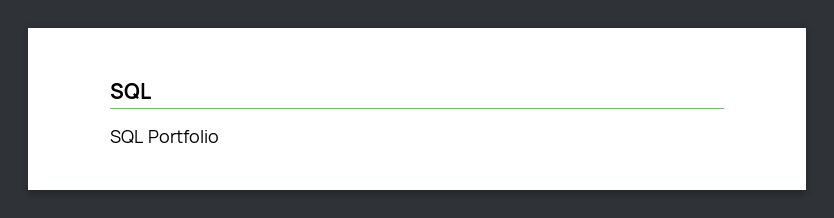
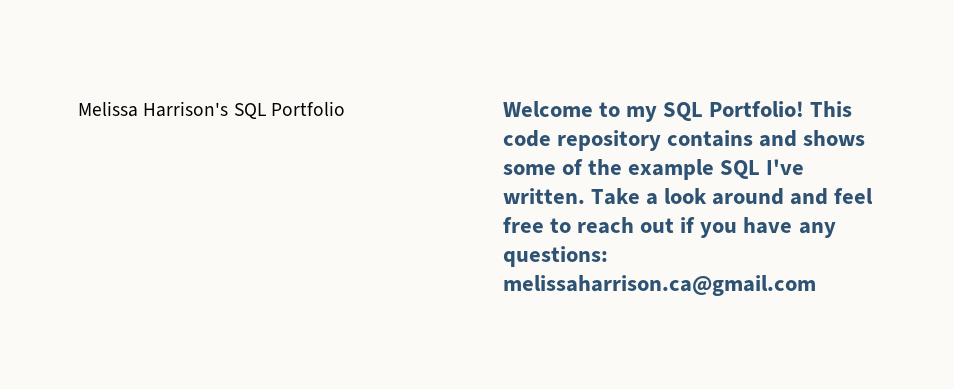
[110,83,151,100] SQL // -> [78,101,229,117] Melissa Harrison's
(219, 136) none -> [503,101,853,122] [503,130,866,151] [503,159,805,180] [503,188,874,205] [503,217,836,238] [503,246,608,267] [503,275,816,296] // Welcome to my SQL Portfolio! This code repository contains and shows some of the example SQL I've written. Take a look around and feel free to reach out if you have any questions: melissaharrison.ca@gmail.com

